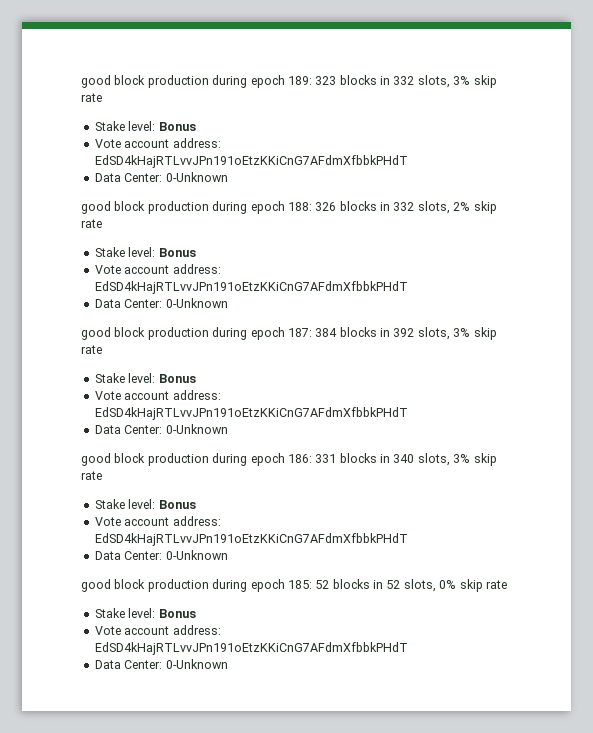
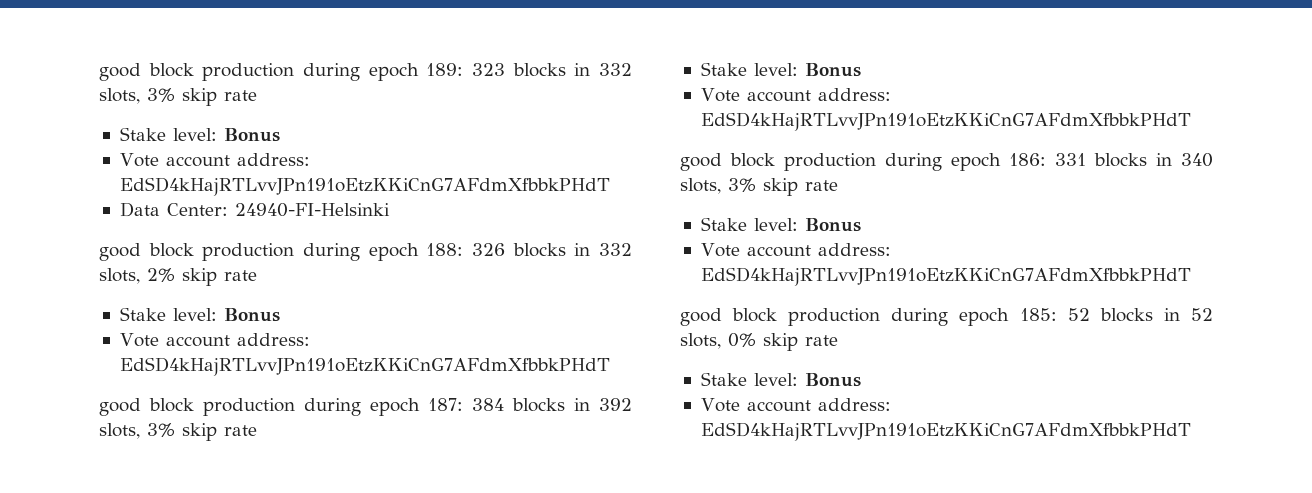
[165,172,228,182] 0-Unknown -> [234,203,390,217] 24940-FI-Helsinki
[94,298,228,308] // Data Center: 0-Unknown -> (610, 366) none
[94,424,228,434] // Data Center: 0-Unknown -> (1191, 121) none
[94,550,228,560] // Data Center: 0-Unknown -> (1191, 276) none
[94,659,228,669] // Data Center: 0-Unknown -> (1191, 431) none

